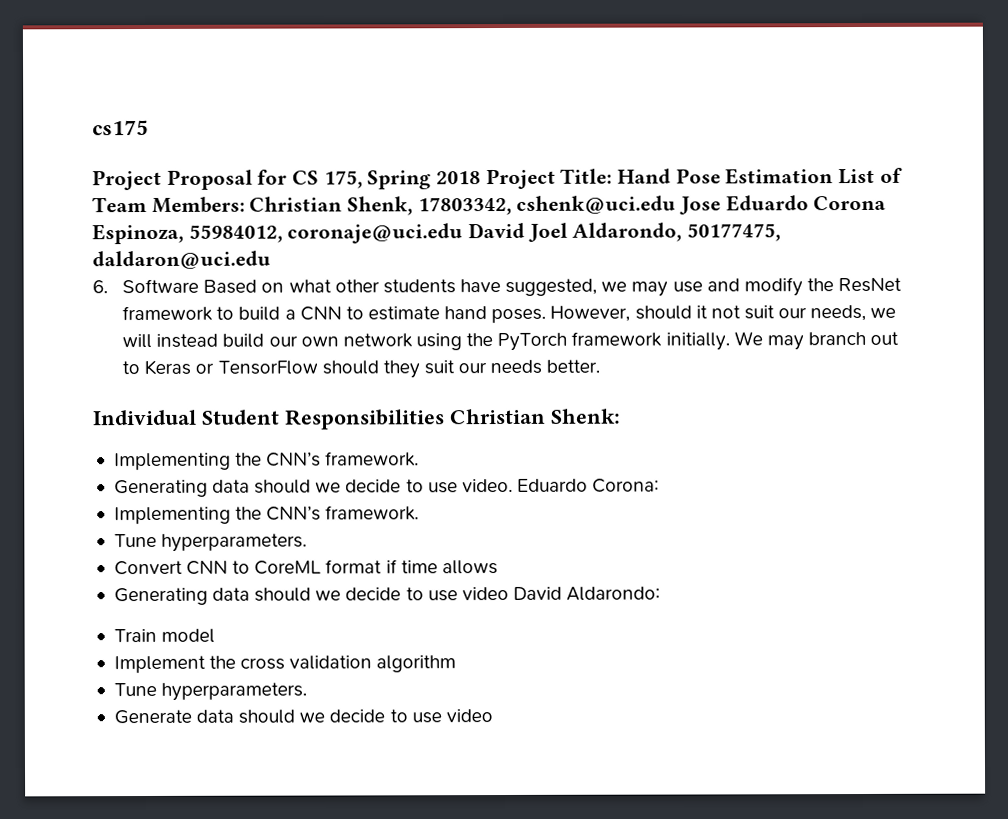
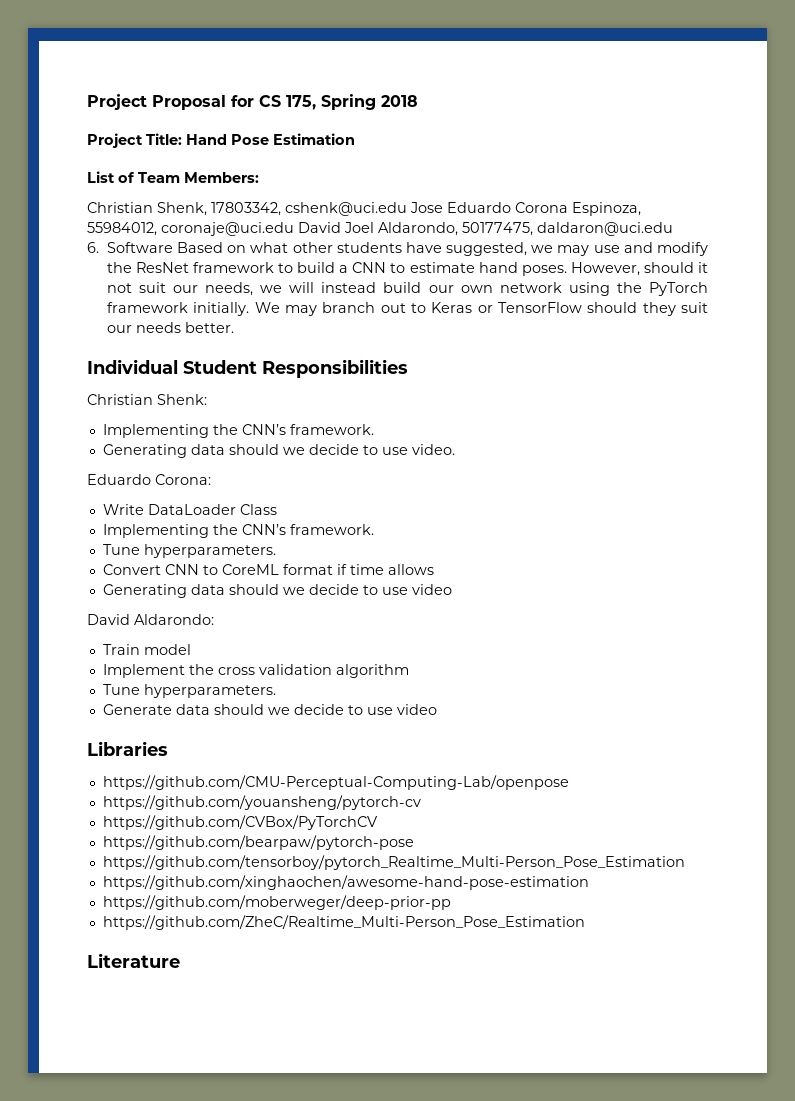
[92,119,149,136] cs175 // -> (87, 102) none
(482, 178) none -> (418, 101) //
(834, 176) none -> (355, 139) //
(245, 204) none -> (259, 177) //
(445, 419) none -> (408, 368) //
(513, 485) none -> (455, 449) //
(660, 485) none -> [102,504,277,515] // Write DataLoader Class
(509, 593) none -> (452, 589) //
(493, 716) none -> [87,741,168,756] [102,775,569,790] [102,795,421,810] [102,815,378,830] [102,835,414,850] [102,855,685,870] [102,875,589,890] [102,895,451,910] [102,915,585,930] [87,953,180,968] // Libraries // https://github.com/CMU-Perceptual-Computing-Lab/openpose // https://github.com/youansheng/pytorch-cv // https://github.com/CVBox/PyTorchCV // https://github.com/bearpaw/pytorch-pose // https://github.com/tensorboy/pytorch_Realtime_Multi-Person_Pose_Estimation // https://github.com/xinghaochen/awesome-hand-pose-estimation // https://github.com/moberweger/deep-prior-pp // https://github.com/ZheC/Realtime_Multi-Person_Pose_Estimation // Literature

